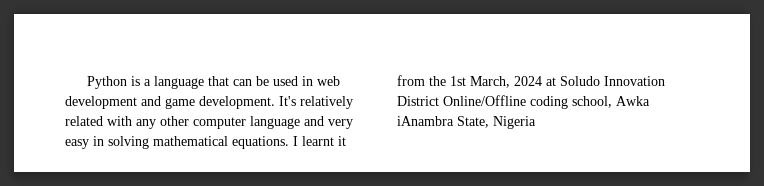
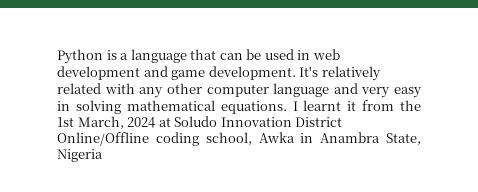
[397,116,454,126] iAnambra -> [300,132,381,143] in Anambra

